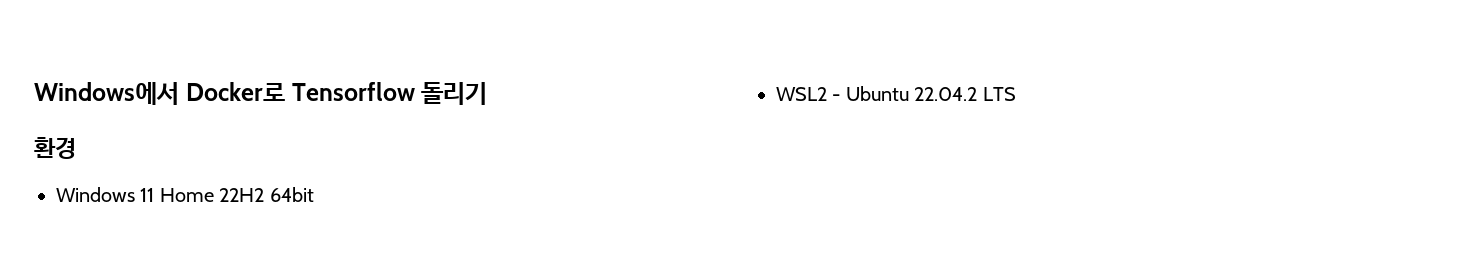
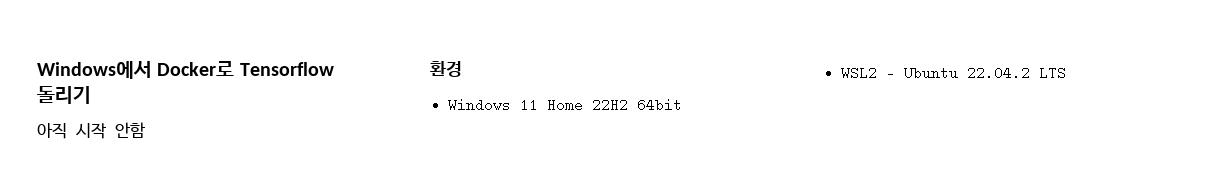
(488, 93) none -> [37,122,145,139] // 아직 시작 안함

